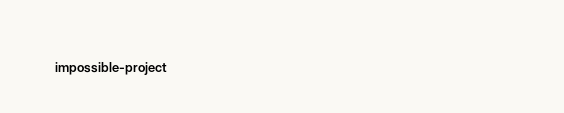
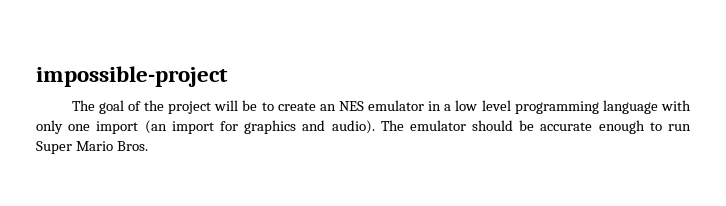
(167, 68) none -> [71,100,692,114] [36,120,691,134] [36,141,148,154] // The goal of the project will be to create an NES emulator in a low level programming language with only one import (an import for graphics and audio). The emulator should be accurate enough to run Super Mario Bros.

